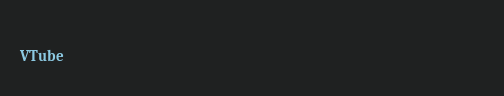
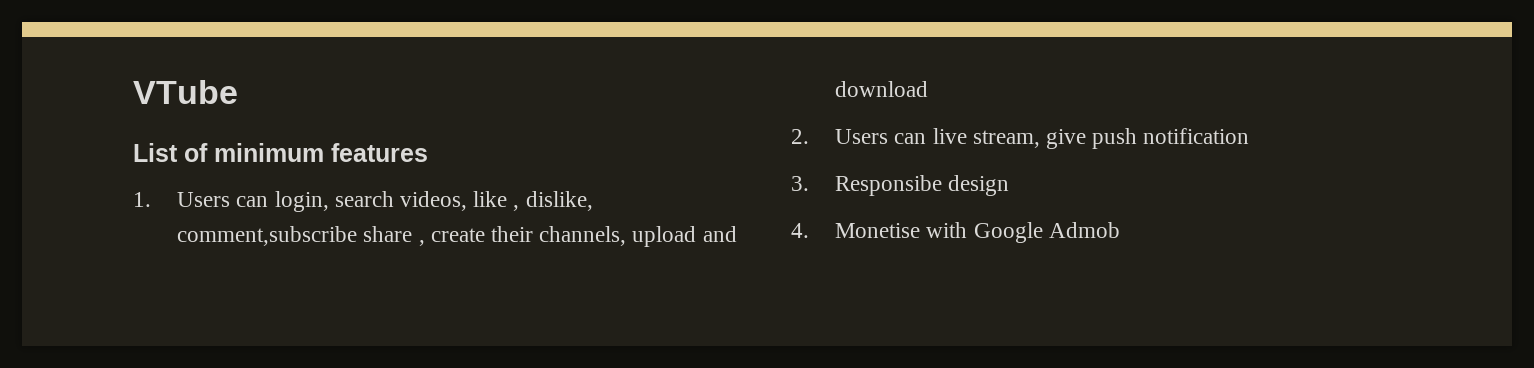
(64, 55) none -> [133,143,428,162] [133,191,593,212] [177,226,737,247] [835,81,929,97] [791,128,1250,149] [791,175,1010,196] [791,222,1120,243] // List of minimum features // 1. Users can login, search videos, like , dislike, comment,subscribe share , create their channels, upload and download // 2. Users can live stream, give push notification // 3. Responsibe design // 4. Monetise with Google Admob

